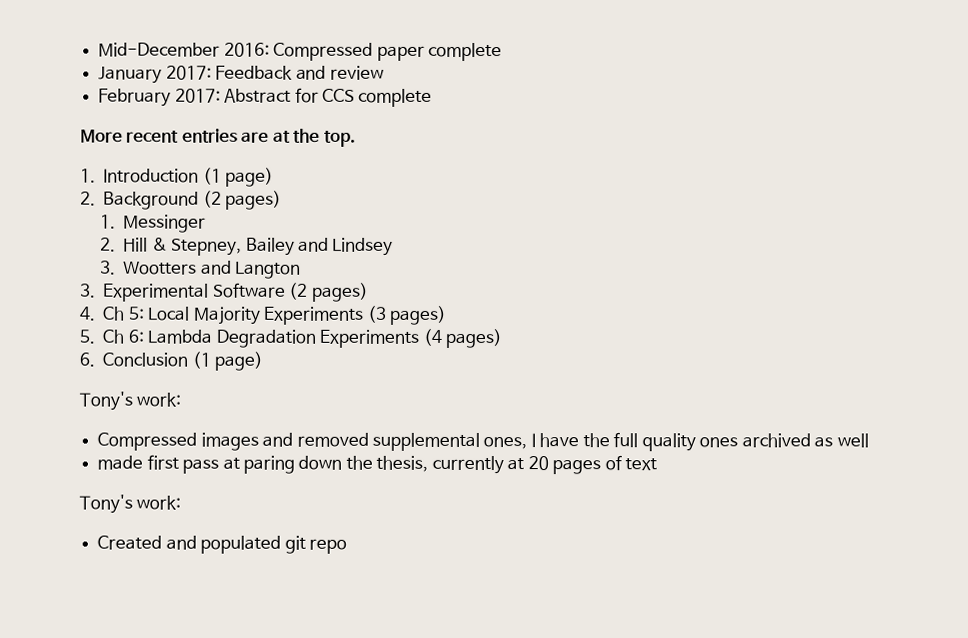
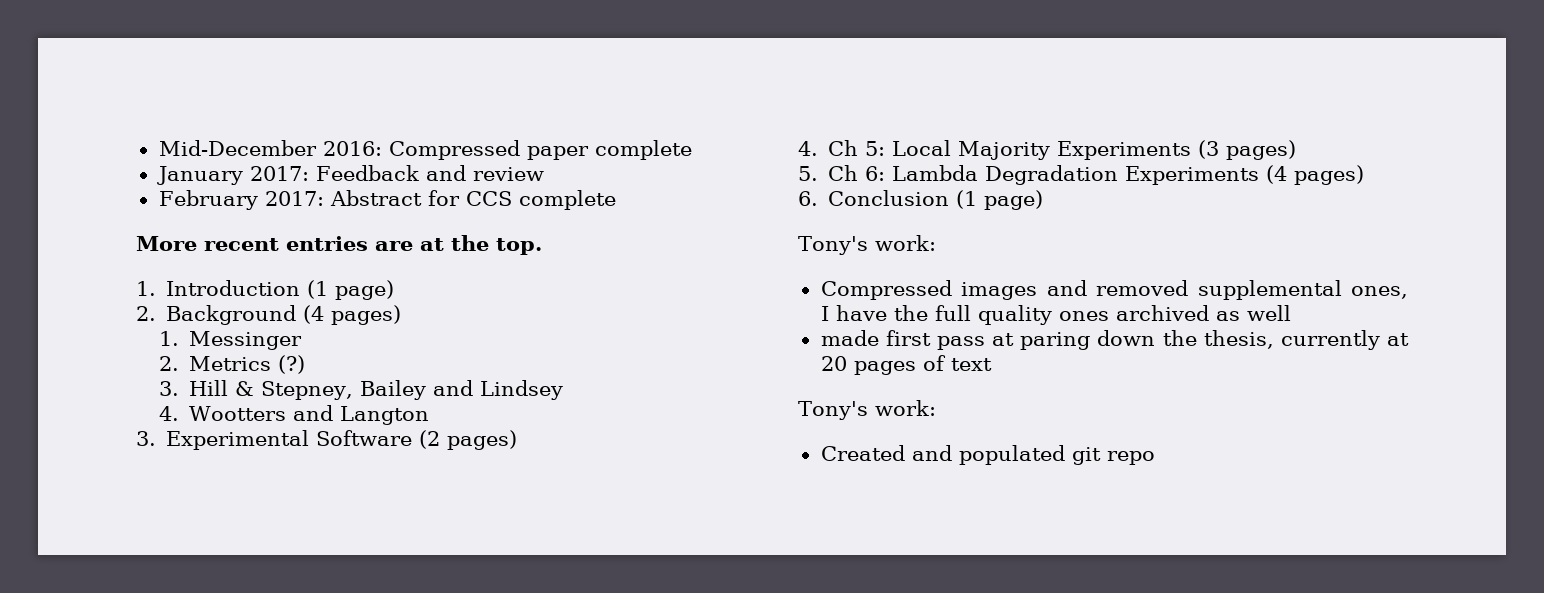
[202,190,222,208] (2 -> [303,305,325,324] (4
(116, 244) none -> [189,355,306,374] [158,381,179,396] Metrics (?) // 3.
[99,260,116,275] 3. -> [158,406,179,421] 4.

